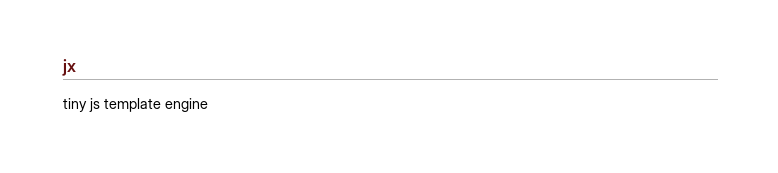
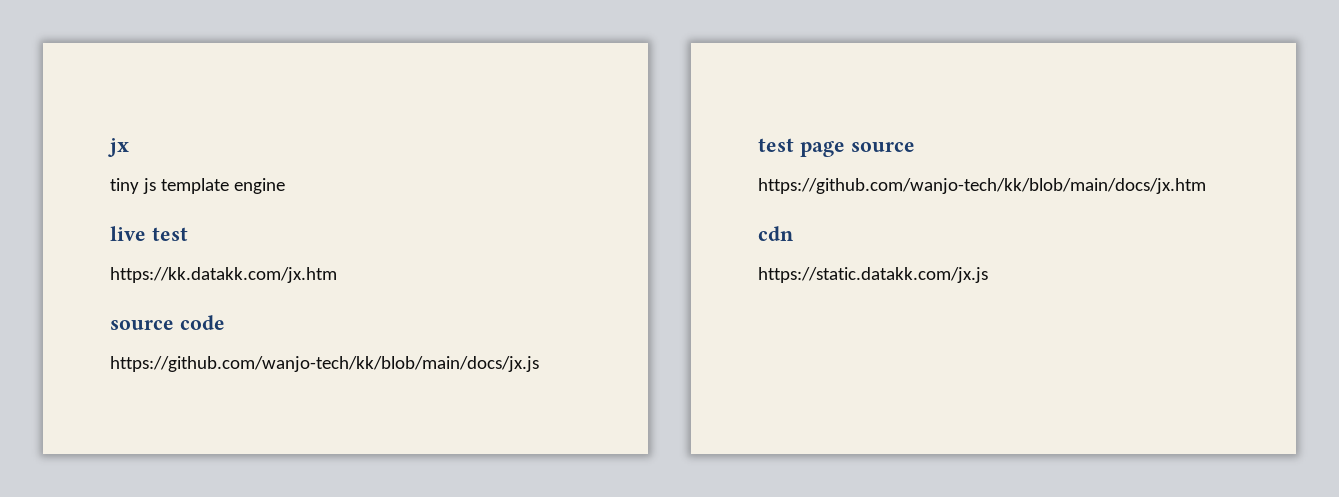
(208, 105) none -> [110,226,188,241] [110,267,337,283] [110,315,225,330] [110,356,539,372] [758,138,915,157] [758,178,1206,194] [758,226,794,241] [758,267,988,283] // live test // https://kk.datakk.com/jx.htm // source code // https://github.com/wanjo-tech/kk/blob/main/docs/jx.js // test page source // https://github.com/wanjo-tech/kk/blob/main/docs/jx.htm // cdn // https://static.datakk.com/jx.js

